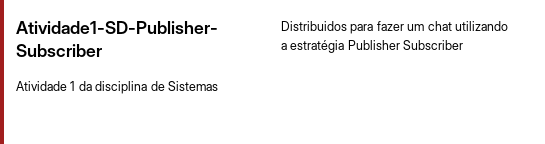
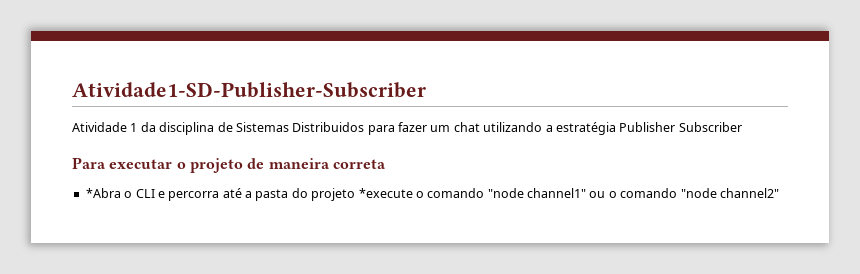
(464, 45) none -> [72,157,386,173] [85,188,779,201] // Para executar o projeto de maneira correta // *Abra o CLI e percorra até a pasta do projeto *execute o comando "node channel1" ou o comando "node channel2"

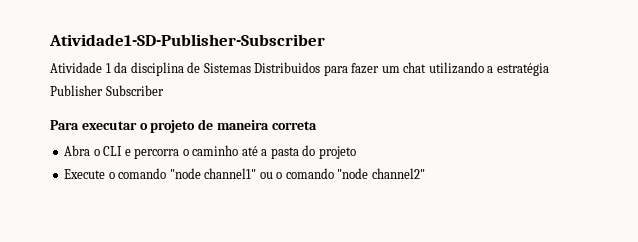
[85,188,121,198] *Abra -> [64,145,91,156] Abra
(220, 196) none -> [182,145,239,156] o caminho
[358,188,413,198] *execute -> [64,169,106,179] // Execute

